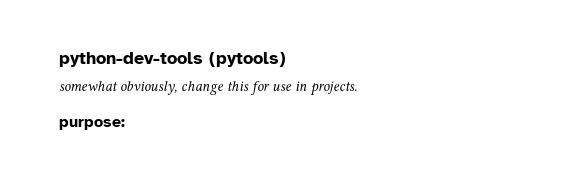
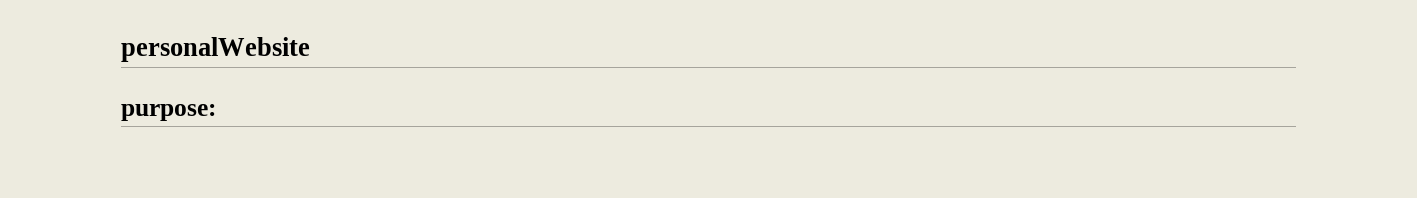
[59,52,286,67] [59,81,357,96] python-dev-tools (pytools) // somewhat obviously, change this for use in projects. -> [121,37,310,62] personalWebsite

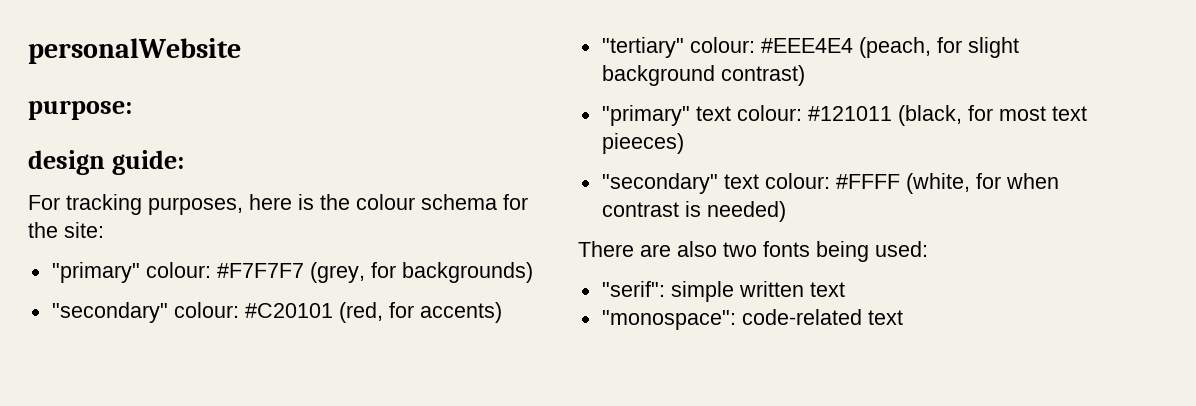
(216, 112) none -> [28,150,184,175] [28,194,528,215] [28,222,104,238] [51,262,533,283] [51,302,502,323] [601,37,1019,58] [601,65,805,86] [601,105,1087,126] [601,133,684,154] [601,173,1059,194] [601,201,786,222] [578,241,928,262] [601,281,845,302] [601,309,903,330] // design guide: // For tracking purposes, here is the colour schema for the site: // "primary" colour: #F7F7F7 (grey, for backgrounds) // "secondary" colour: #C20101 (red, for accents) // "tertiary" colour: #EEE4E4 (peach, for slight background contrast) // "primary" text colour: #121011 (black, for most text pieeces) // "secondary" text colour: #FFFF (white, for when contrast is needed) // There are also two fonts being used: // "serif": simple written text // "monospace": code-related text

